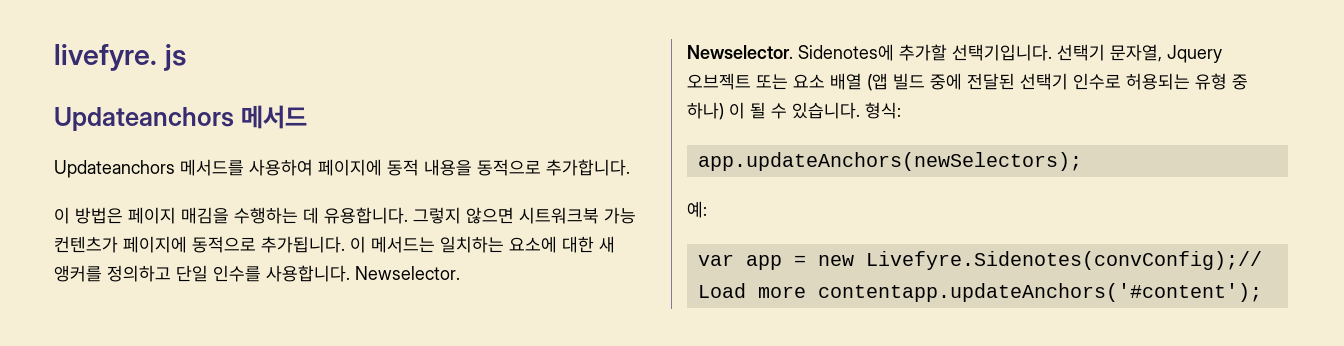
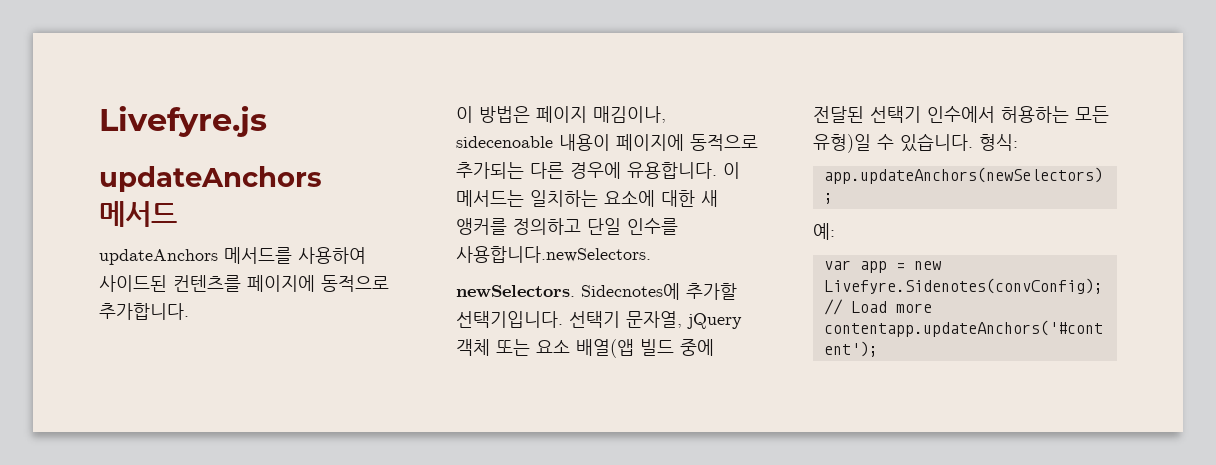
[54,44,186,71] [54,107,234,131] livefyre. js // Updateanchors -> [99,106,267,137] [99,166,322,192] Livefyre.js // updateAnchors
[54,160,175,178] Updateanchors -> [99,249,218,265] updateAnchors
[318,159,472,176] 페이지에 동적 내용을 -> [99,275,315,292] 사이드된 컨텐츠를 페이지에
[181,207,636,224] [54,236,345,253] 매김을 수행하는 데 유용합니다. 그렇지 않으면 시트워크북 가능 컨텐츠가 페이지에 동적으로 추가됩니다. -> [593,106,666,123] [456,134,758,151] [456,162,717,179] 매김이나, sidecenoable 내용이 페이지에 동적으로 추가되는 다른 경우에 유용합니다.
[266,265,460,282] [687,44,1222,63] [687,73,1248,91] [687,102,766,120] 사용합니다. Newselector. // Newselector. Sidenotes에 추가할 선택기입니다. 선택기 문자열, Jquery 오브젝트 또는 요소 배열 (앱 빌드 중에 전달된 선택기 인수로 허용되는 유형 중 하나) 이 될 -> [456,246,651,263] [456,283,737,300] [456,311,742,329] [456,339,714,358] [813,106,1109,123] [813,134,871,153] 사용합니다.newSelectors. // newSelectors. Sidecnotes에 추가할 선택기입니다. 선택기 문자열, jQuery 객체 또는 요소 배열(앱 빌드 중에 전달된 선택기 인수에서 허용하는 모든 유형)일

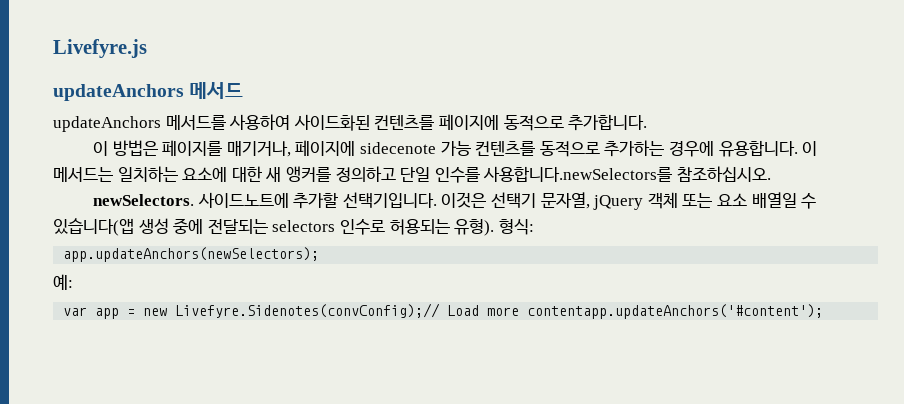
[99,275,167,292] 사이드된 -> [293,114,370,131] 사이드화된
[536,106,666,123] [456,134,758,151] [456,162,564,179] 페이지 매김이나, sidecenoable 내용이 페이지에 동적으로 추가되는 다른 -> [162,140,665,157] 페이지를 매기거나, 페이지에 sidecenote 가능 컨텐츠를 동적으로 추가하는
[456,246,651,263] 사용합니다.newSelectors. -> [483,166,771,182] 사용합니다.newSelectors를 참조하십시오.
[581,283,680,300] Sidecnotes에 -> [197,192,289,208] 사이드노트에
(563, 319) none -> [441,192,487,208] 이것은
[576,339,714,358] [813,106,1109,123] [813,133,973,153] 배열(앱 빌드 중에 전달된 선택기 인수에서 허용하는 모든 유형)일 수 있습니다. -> [751,192,817,209] [53,218,495,236] 배열일 수 있습니다(앱 생성 중에 전달되는 selectors 인수로 허용되는 유형).

